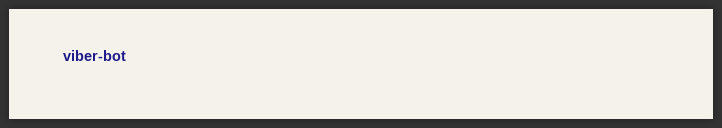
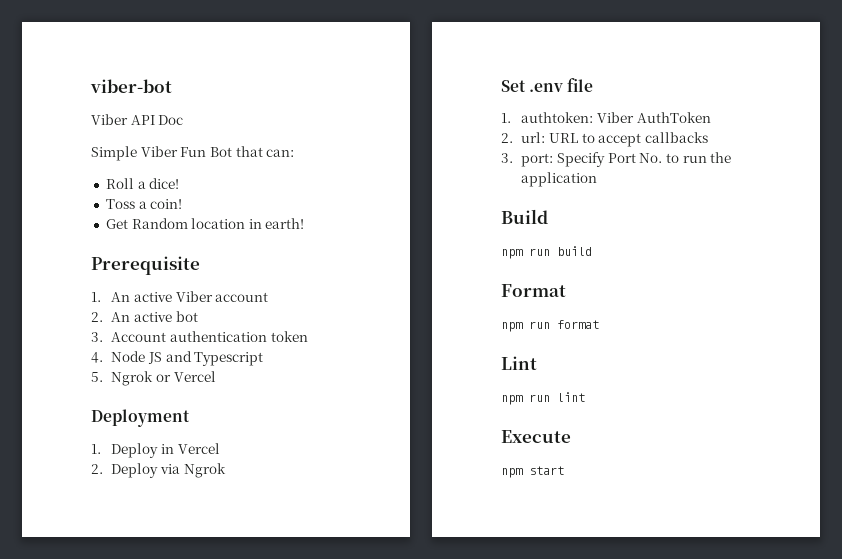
(126, 55) none -> [91,114,184,125] [91,146,295,161] [105,178,180,189] [105,199,183,209] [105,218,305,229] [91,256,200,275] [91,291,269,302] [91,311,198,322] [91,331,308,342] [91,351,264,366] [91,371,216,386] [91,409,190,427] [91,443,220,458] [91,463,226,478] [501,78,594,92] [501,112,711,123] [501,132,708,147] [501,152,732,167] [521,172,598,187] [501,209,548,224] [501,246,592,259] [501,284,566,297] [501,320,599,332] [501,356,537,370] [501,392,585,405] [501,430,571,443] [501,466,564,478] // Viber API Doc // Simple Viber Fun Bot that can: // Roll a dice! // Toss a coin! // Get Random location in earth! // Prerequisite // 1. An active Viber account // 2. An active bot // 3. Account authentication token // 4. Node JS and Typescript // 5. Ngrok or Vercel // Deployment // 1. Deploy in Vercel // 2. Deploy via Ngrok // Set .env file // 1. authtoken: Viber AuthToken // 2. url: URL to accept callbacks // 3. port: Specify Port No. to run the application // Build // npm run build // Format // npm run format // Lint // npm run lint // Execute // npm start

